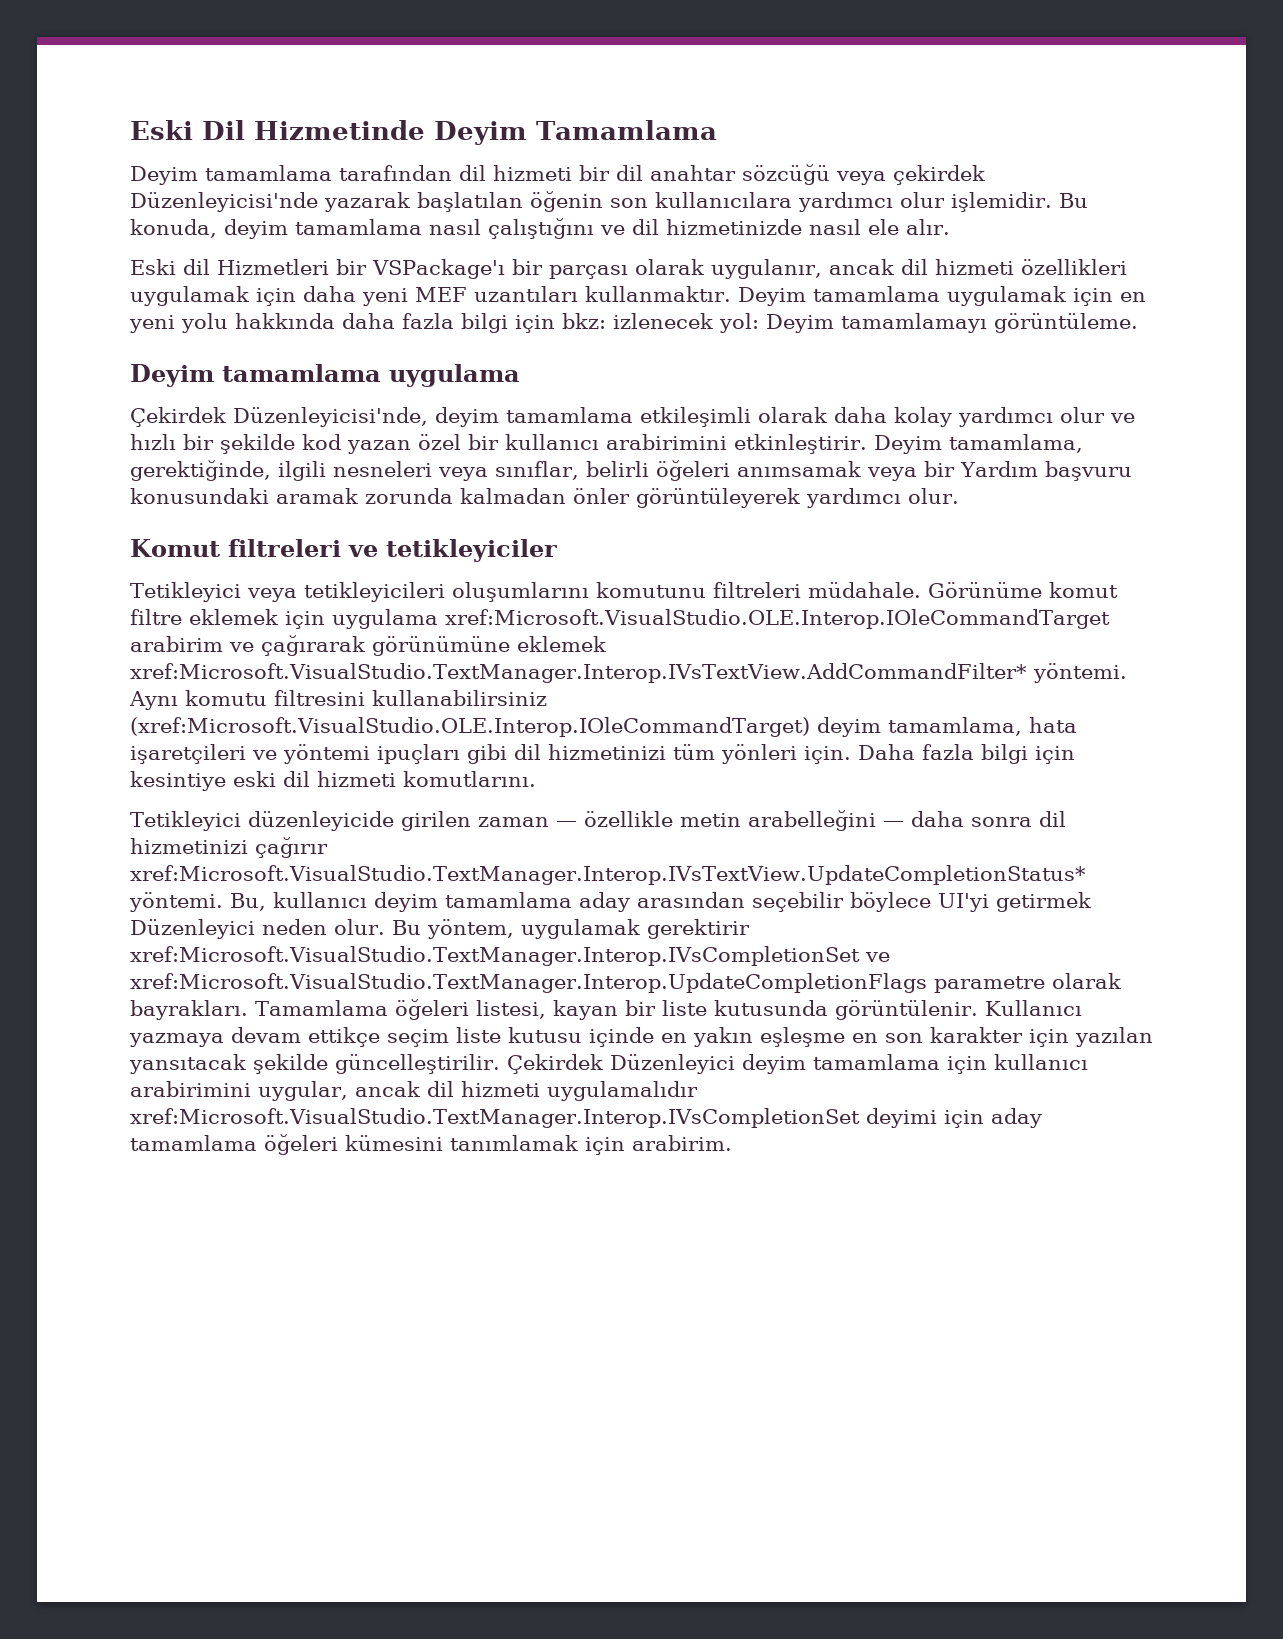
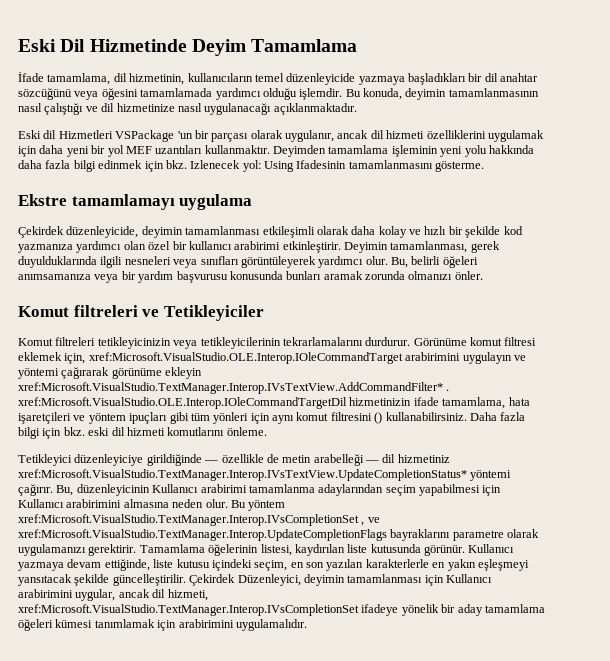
[130,164,985,185] [130,191,1088,212] [130,218,950,239] Deyim tamamlama tarafından dil hizmeti bir dil anahtar sözcüğü veya çekirdek Düzenleyicisi'nde yazarak başlatılan öğenin son kullanıcılara yardımcı olur işlemidir. Bu konuda, deyim tamamlama nasıl çalıştığını ve dil hizmetinizde nasıl ele alır. -> [18,72,539,85] [18,88,539,100] [18,103,357,115] İfade tamamlama, dil hizmetinin, kullanıcıların temel düzenleyicide yazmaya başladıkları bir dil anahtar sözcüğünü veya öğesini tamamlamada yardımcı olduğu işlemdir. Bu konuda, deyimin tamamlanmasının nasıl çalıştığı ve dil hizmetinize nasıl uygulanacağı açıklanmaktadır.
[336,259,505,279] bir VSPackage'ı -> [115,130,193,142] VSPackage 'un
[1020,259,1127,275] özellikleri -> [426,130,486,139] özelliklerini
(408, 297) none -> [91,145,124,157] bir yol
[737,286,1146,306] Deyim tamamlama uygulamak için en -> [273,145,438,157] Deyimden tamamlama işleminin
[515,313,1138,333] [130,364,381,387] için bkz: izlenecek yol: Deyim tamamlamayı görüntüleme. // Deyim tamamlama -> [98,160,485,172] [18,194,175,210] edinmek için bkz. Izlenecek yol: Using Ifadesinin tamamlanmasını gösterme. // Ekstre tamamlamayı
[233,407,633,427] Düzenleyicisi'nde, deyim tamamlama -> [66,226,261,238] düzenleyicide, deyimin tamamlanması
[958,407,1105,427] yardımcı olur -> (407, 232) none
[347,434,1083,454] [130,460,1132,481] [130,488,959,508] [130,539,557,562] [130,582,1118,602] [130,609,1110,629] [130,635,606,656] [130,663,1127,683] [129,690,547,710] [130,717,881,737] yazan özel bir kullanıcı arabirimini etkinleştirir. Deyim tamamlama, gerektiğinde, ilgili nesneleri veya sınıflar, belirli öğeleri anımsamak veya bir Yardım başvuru konusundaki aramak zorunda kalmadan önler görüntüleyerek yardımcı olur. // Komut filtreleri ve tetikleyiciler // Tetikleyici veya tetikleyicileri oluşumlarını komutunu filtreleri müdahale. Görünüme komut filtre eklemek için uygulama xref:Microsoft.VisualStudio.OLE.Interop.IOleCommandTarget arabirim ve çağırarak görünümüne eklemek xref:Microsoft.VisualStudio.TextManager.Interop.IVsTextView.AddCommandFilter* yöntemi. Aynı komutu filtresini kullanabilirsiniz (xref:Microsoft.VisualStudio.OLE.Interop.IOleCommandTarget) deyim -> [18,241,500,253] [18,256,478,268] [18,271,483,283] [18,305,264,321] [18,337,537,349] [18,352,526,364] [18,367,203,379] [18,382,450,394] [18,397,439,409] yazmanıza yardımcı olan özel bir kullanıcı arabirimi etkinleştirir. Deyimin tamamlanması, gerek duyulduklarında ilgili nesneleri veya sınıfları görüntüleyerek yardımcı olur. Bu, belirli öğeleri anımsamanıza veya bir yardım başvurusu konusunda bunları aramak zorunda olmanızı önler. // Komut filtreleri ve Tetikleyiciler // Komut filtreleri tetikleyicinizin veya tetikleyicilerinin tekrarlamalarını durdurur. Görünüme komut filtresi eklemek için, xref:Microsoft.VisualStudio.OLE.Interop.IOleCommandTarget arabirimini uygulayın ve yöntemi çağırarak görünüme ekleyin xref:Microsoft.VisualStudio.TextManager.Interop.IVsTextView.AddCommandFilter* . xref:Microsoft.VisualStudio.OLE.Interop.IOleCommandTargetDil hizmetinizin ifade
[283,744,370,764] yöntemi -> [88,413,126,424] yöntem
[514,744,851,764] dil hizmetinizi tüm yönleri için. -> [190,412,467,424] tüm yönleri için aynı komut filtresini () kullanabilirsiniz.
[130,771,226,791] kesintiye -> [63,427,85,436] bkz.
[403,771,536,787] [130,810,1066,831] [130,837,328,858] [130,865,1086,885] [129,892,1091,912] [130,919,750,939] [130,946,860,966] komutlarını. // Tetikleyici düzenleyicide girilen zaman — özellikle metin arabelleğini — daha sonra dil hizmetinizi çağırır xref:Microsoft.VisualStudio.TextManager.Interop.IVsTextView.UpdateCompletionStatus* yöntemi. Bu, kullanıcı deyim tamamlama aday arasından seçebilir böylece UI'yi getirmek Düzenleyici neden olur. Bu yöntem, uygulamak gerektirir xref:Microsoft.VisualStudio.TextManager.Interop.IVsCompletionSet -> [167,427,267,436] [18,454,450,466] [18,469,512,481] [18,484,502,496] [18,499,286,511] [18,514,365,526] komutlarını önleme. // Tetikleyici düzenleyiciye girildiğinde — özellikle de metin arabelleği — dil hizmetiniz xref:Microsoft.VisualStudio.TextManager.Interop.IVsTextView.UpdateCompletionStatus* yöntemi çağırır. Bu, düzenleyicinin Kullanıcı arabirimi tamamlanma adaylarından seçim yapabilmesi için Kullanıcı arabirimini almasına neden olur. Bu yöntem xref:Microsoft.VisualStudio.TextManager.Interop.IVsCompletionSet ,
(927, 983) none -> [390,529,451,541] bayraklarını
[130,999,656,1020] bayrakları. Tamamlama öğeleri listesi, kayan bir -> [18,544,345,556] uygulamanızı gerektirir. Tamamlama öğelerinin listesi, kaydırılan
[834,1000,978,1020] görüntülenir. -> [424,545,465,556] görünür.
[308,1027,1153,1047] [129,1054,1088,1074] [130,1081,698,1101] [130,1108,984,1128] ettikçe seçim liste kutusu içinde en yakın eşleşme en son karakter için yazılan yansıtacak şekilde güncelleştirilir. Çekirdek Düzenleyici deyim tamamlama için kullanıcı arabirimini uygular, ancak dil hizmeti uygulamalıdır xref:Microsoft.VisualStudio.TextManager.Interop.IVsCompletionSet deyimi için -> [104,559,529,571] [18,574,492,586] [18,589,208,601] [18,604,456,616] ettiğinde, liste kutusu içindeki seçim, en son yazılan karakterlerle en yakın eşleşmeyi yansıtacak şekilde güncelleştirilir. Çekirdek Düzenleyici, deyimin tamamlanması için Kullanıcı arabirimini uygular, ancak dil hizmeti, xref:Microsoft.VisualStudio.TextManager.Interop.IVsCompletionSet ifadeye yönelik bir
[345,1135,443,1151] kümesini -> [55,619,93,628] kümesi
[632,1135,732,1151] arabirim. -> [178,619,307,631] arabirimini uygulamalıdır.

